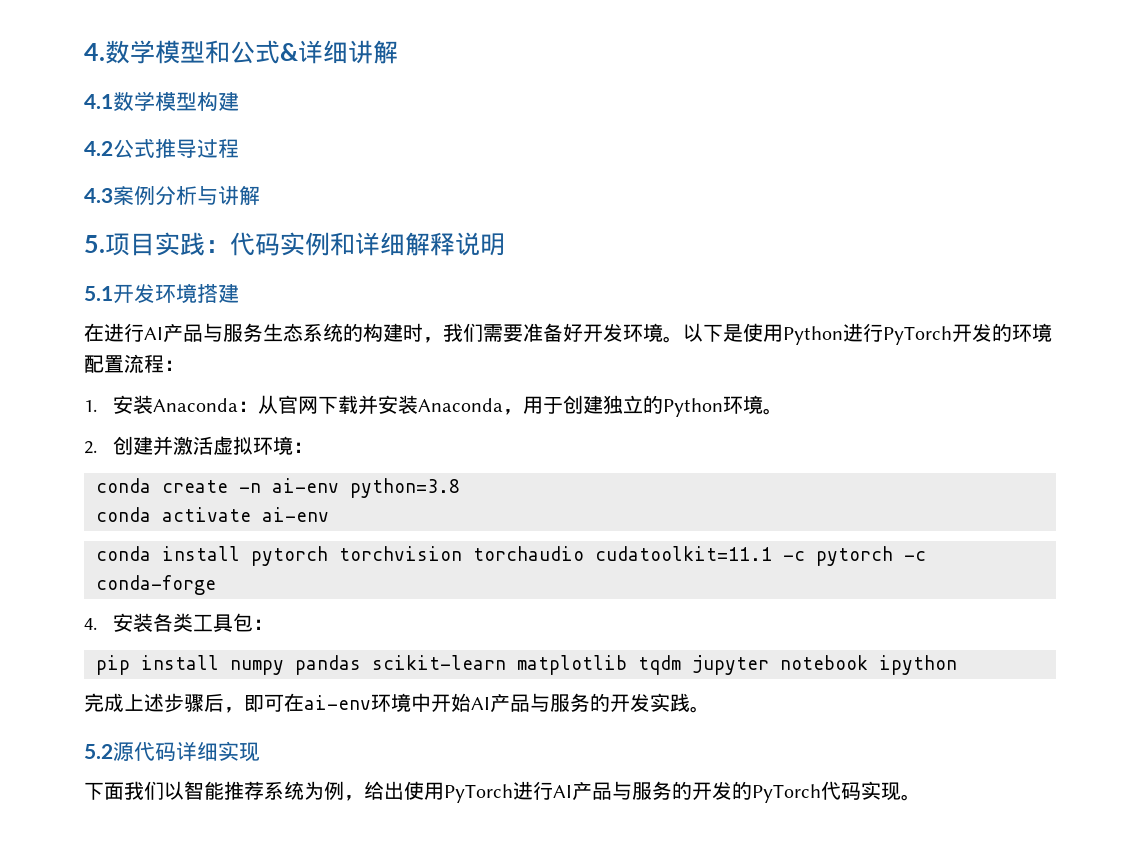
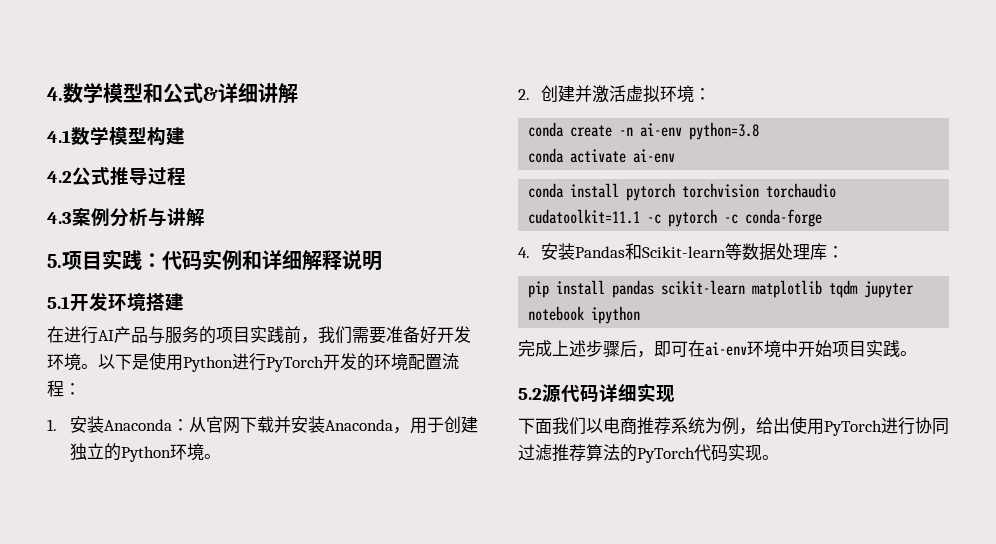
[263,323,423,342] 生态系统的构建时 -> [199,326,301,344] 的项目实践前
[153,613,254,632] 各类工具包 -> [574,243,827,261] Pandas和Scikit-learn等数据处理库
[230,660,284,675] numpy -> (606, 287) none
[471,693,650,712] AI产品与服务的开发 -> [832,341,866,357] 项目
[184,781,224,800] 智能 -> [603,417,637,434] 电商
[553,781,732,800] AI产品与服务的开发 -> [915,417,949,435] [518,444,620,462] 协同过滤推荐算法

